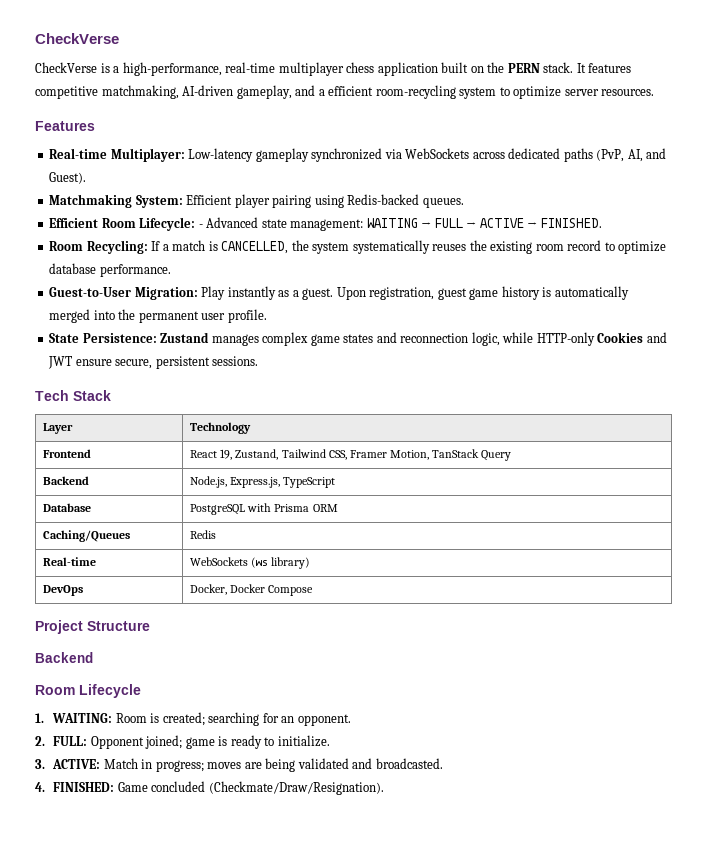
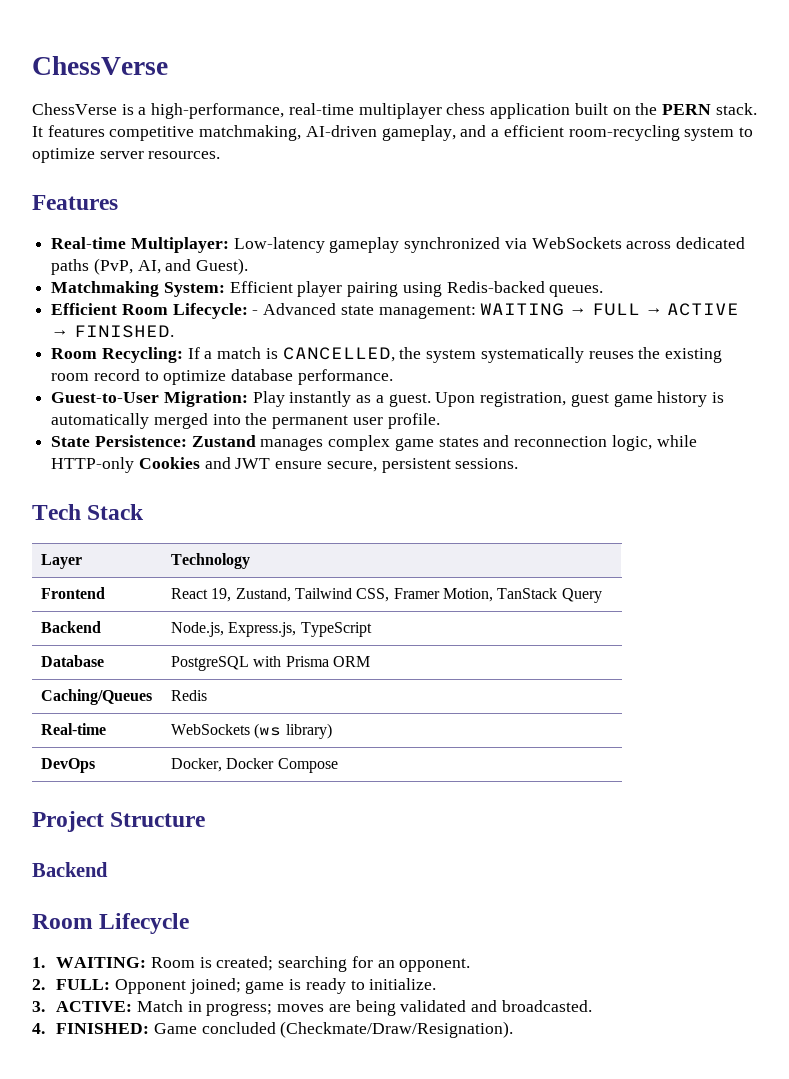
[35,33,119,44] [35,62,97,73] CheckVerse // CheckVerse -> [32,56,168,75] [32,103,117,115] ChessVerse // ChessVerse

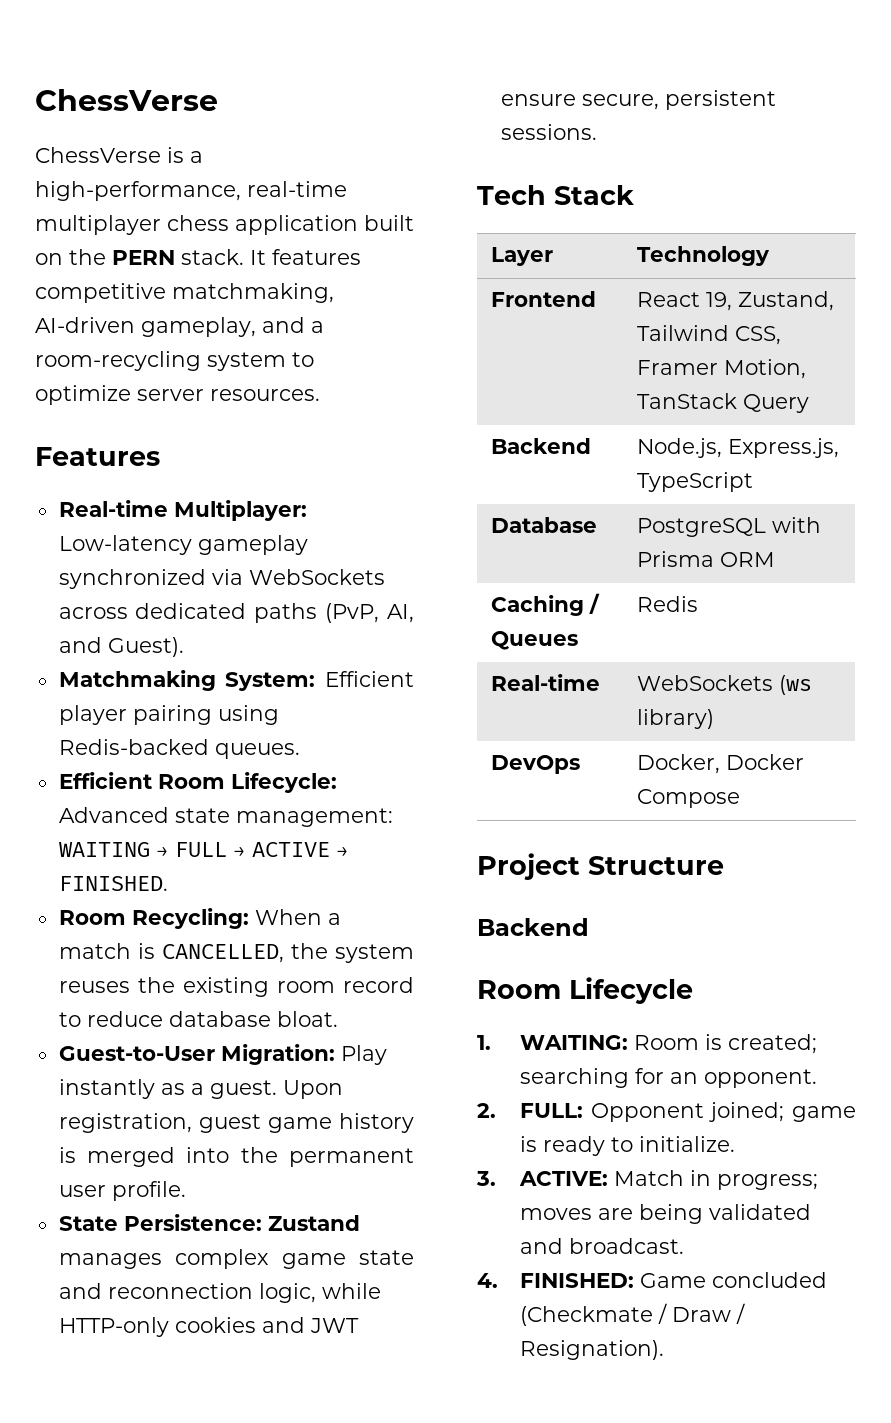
[503,125,564,137] efficient -> (324, 327) none
[252,310,259,315] - -> (337, 782) none
[187,347,200,359] If -> [254,909,322,925] When
[480,347,584,363] systematically -> (414, 953) none
[163,369,393,385] optimize database performance. -> [86,1011,338,1027] reduce database bloat.
[51,413,150,429] automatically -> (76, 1155) none
[438,437,479,447] states -> [359,1250,415,1265] state
[138,457,200,469] Cookies -> [174,1317,256,1333] cookies
[41,689,153,705] Caching/Queues -> [491,593,601,616] [491,631,579,650] Caching / Queues
[501,1000,592,1012] broadcasted. -> [568,1238,684,1254] broadcast.
[280,1021,514,1038] (Checkmate/Draw/Resignation). -> [519,1303,745,1326] [519,1340,664,1360] (Checkmate / Draw / Resignation).

